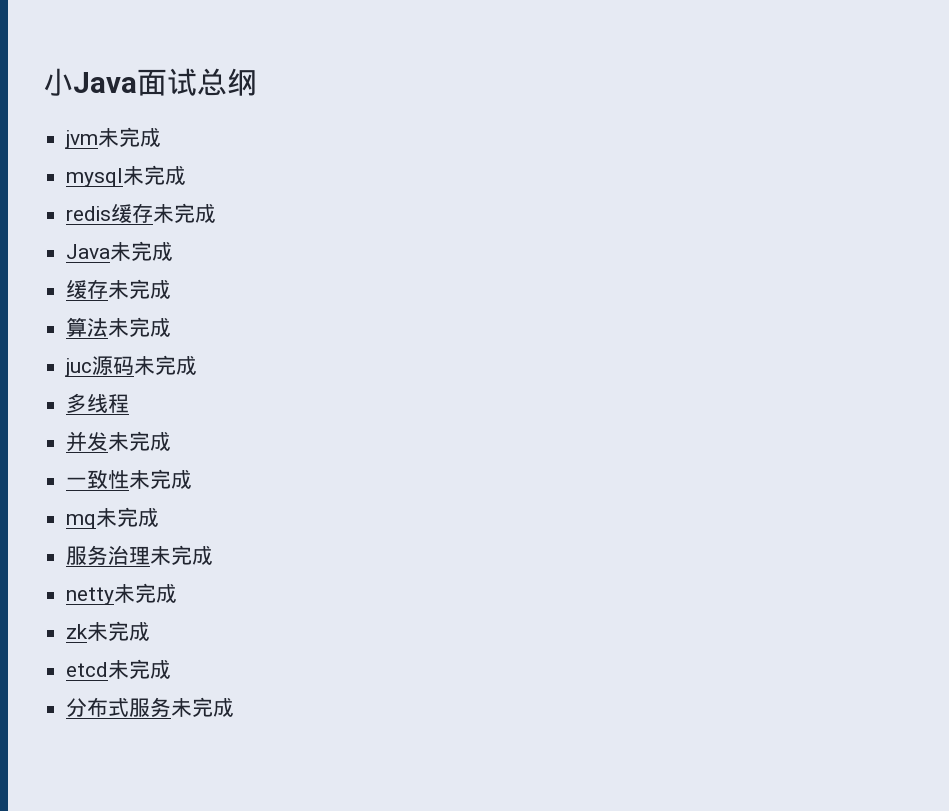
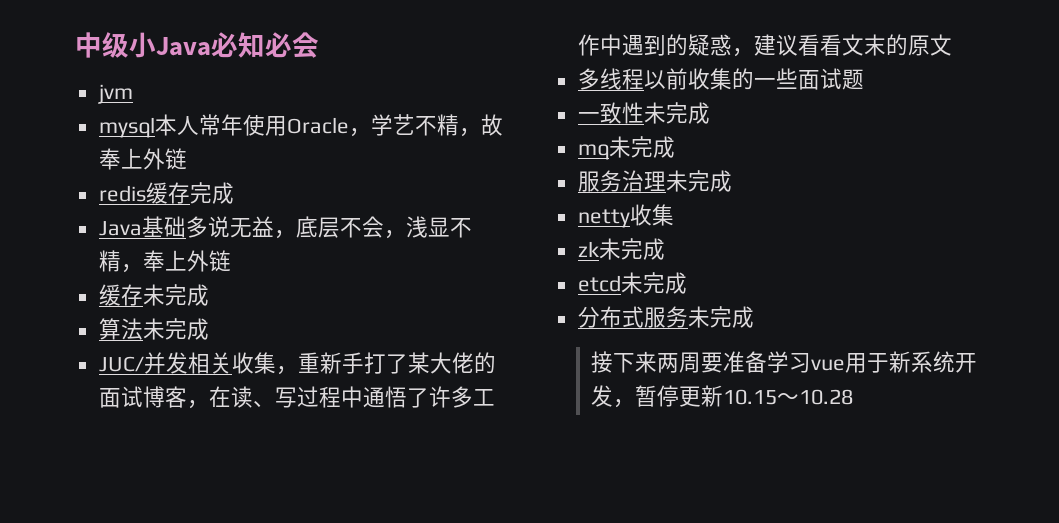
[43,68,257,96] 小Java面试总纲 -> [75,32,319,58] 中级小Java必知必会
[98,127,162,147] 未完成 -> (133, 94) none
[123,165,187,185] 未完成 -> [154,114,503,137] [98,148,187,170] 本人常年使用Oracle，学艺不精，故奉上外链
[153,204,175,223] 未 -> (190, 193) none
[110,241,174,261] 未完成 -> [141,216,472,239] [98,250,231,273] 基础多说无益，底层不会，浅显不精，奉上外链
[65,355,198,377] [66,393,130,413] [66,431,172,452] juc源码未完成 // 多线程 // 并发未完成 -> [98,352,496,375] [98,386,495,409] [577,34,952,57] [577,68,864,90] JUC/并发相关收集，重新手打了某大佬的面试博客，在读、写过程中通悟了许多工作中遇到的疑惑，建议看看文末的原文 // 多线程以前收集的一些面试题
[114,583,178,603] 未完成 -> [629,204,674,226] 收集
(235, 707) none -> [591,351,978,373] [591,385,854,408] // 接下来两周要准备学习vue用于新系统开发，暂停更新10.15～10.28

